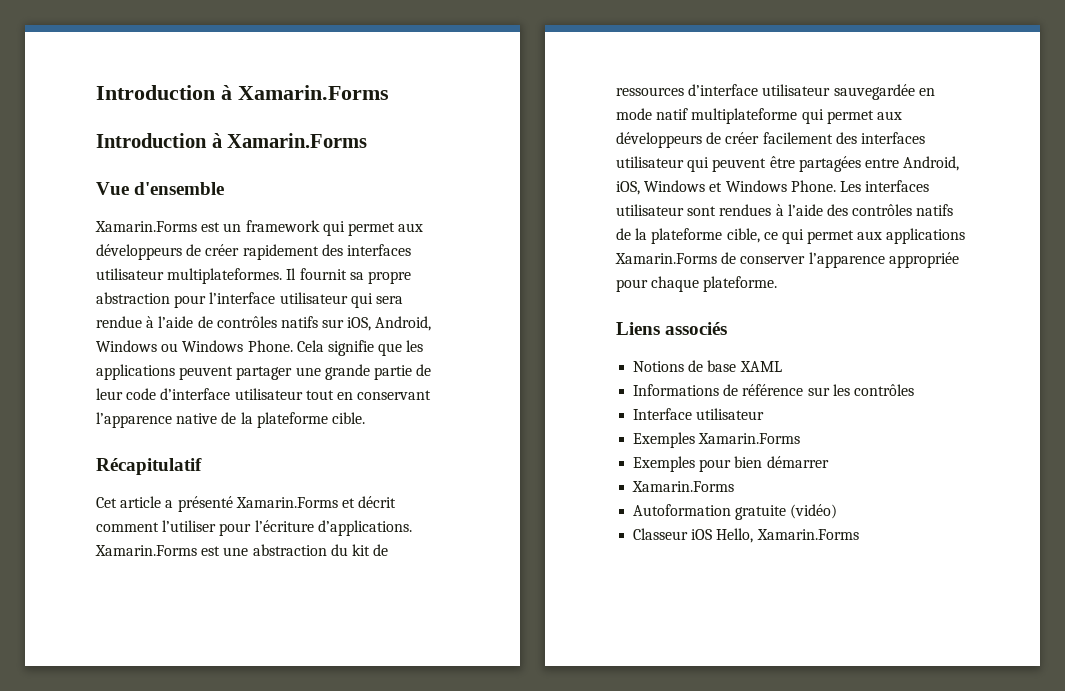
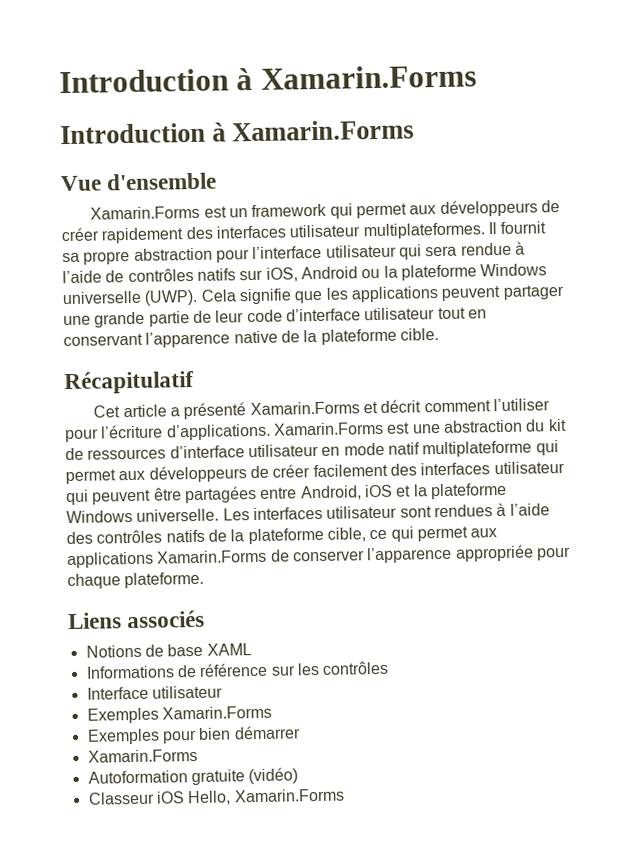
[375,316,432,331] [96,340,293,352] Android, Windows ou Windows Phone. -> [300,263,548,281] [62,289,199,306] Android ou la plateforme Windows universelle (UWP).
[833,84,915,100] sauvegardée -> (319, 450) none
[616,180,836,195] iOS, Windows et Windows Phone. -> [363,482,507,500] [66,508,220,524] iOS et la plateforme Windows universelle.

